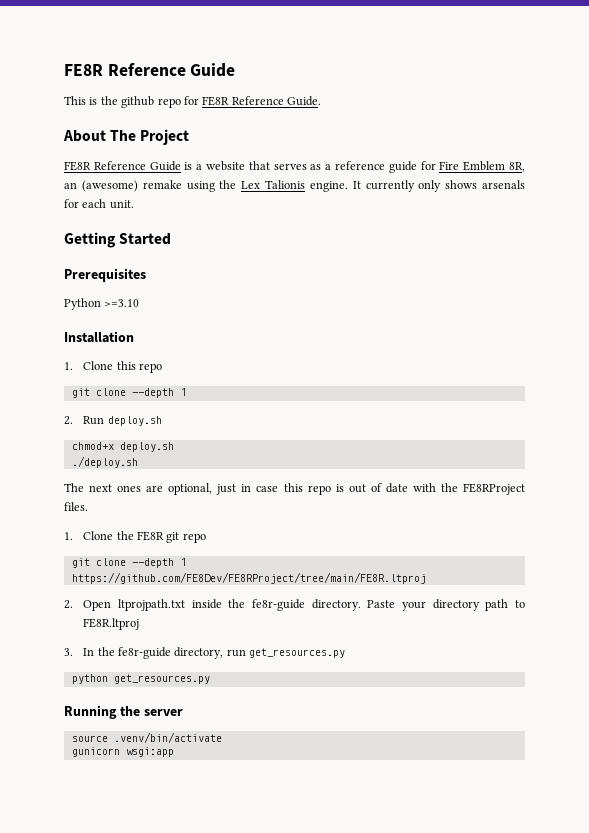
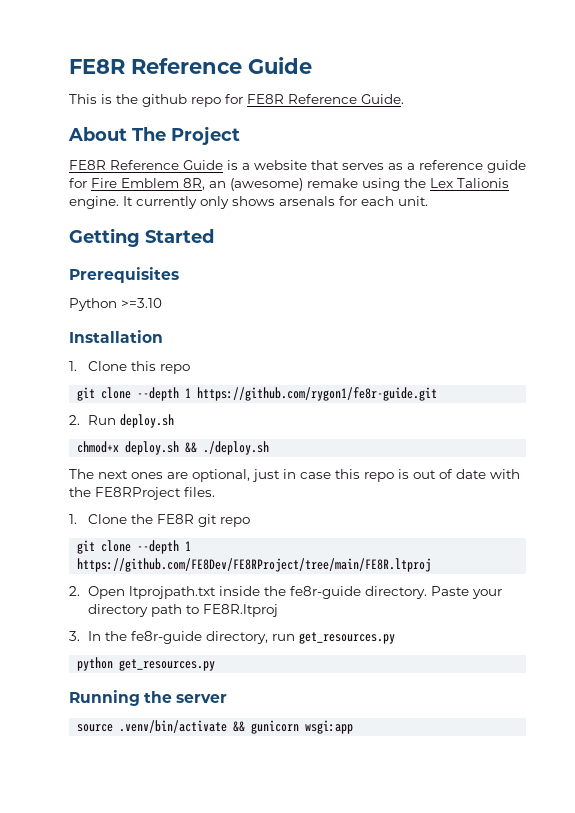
(186, 392) none -> [197,387,438,401] https://github.com/rygon1/fe8r-guide.git
(174, 447) // -> [185,442,198,453] &&
(222, 737) // -> [233,721,246,732] &&

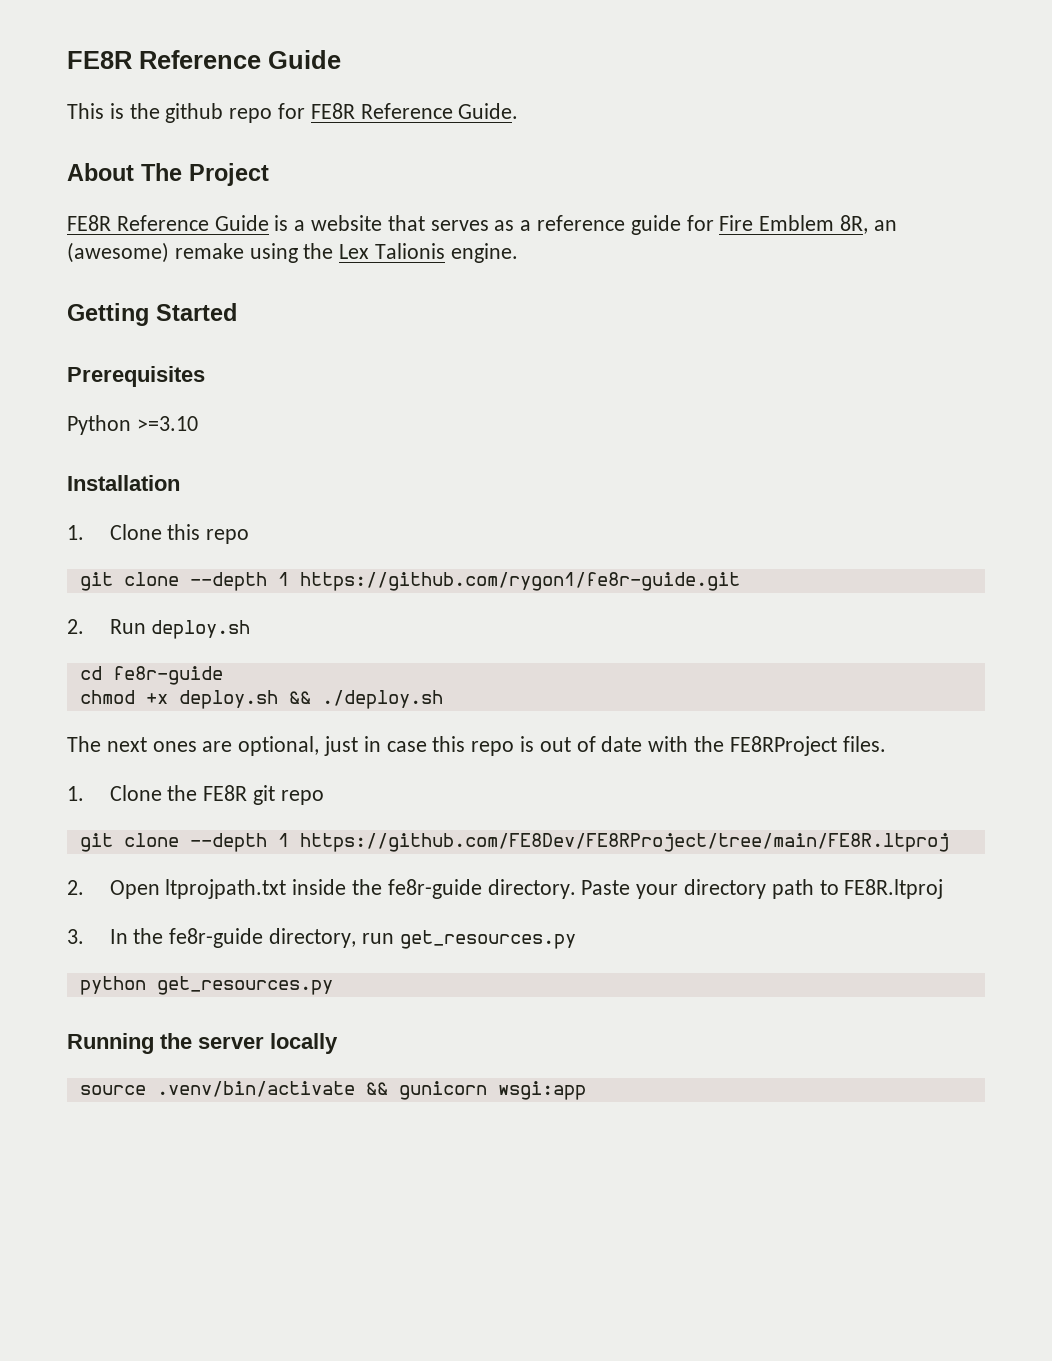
[123,196,428,209] It currently only shows arsenals for each unit. -> (518, 253) none
[77,441,120,453] chmod+x -> [79,666,223,685] [79,690,168,704] cd fe8r-guide // chmod +x
(228, 698) none -> [270,1033,338,1054] locally

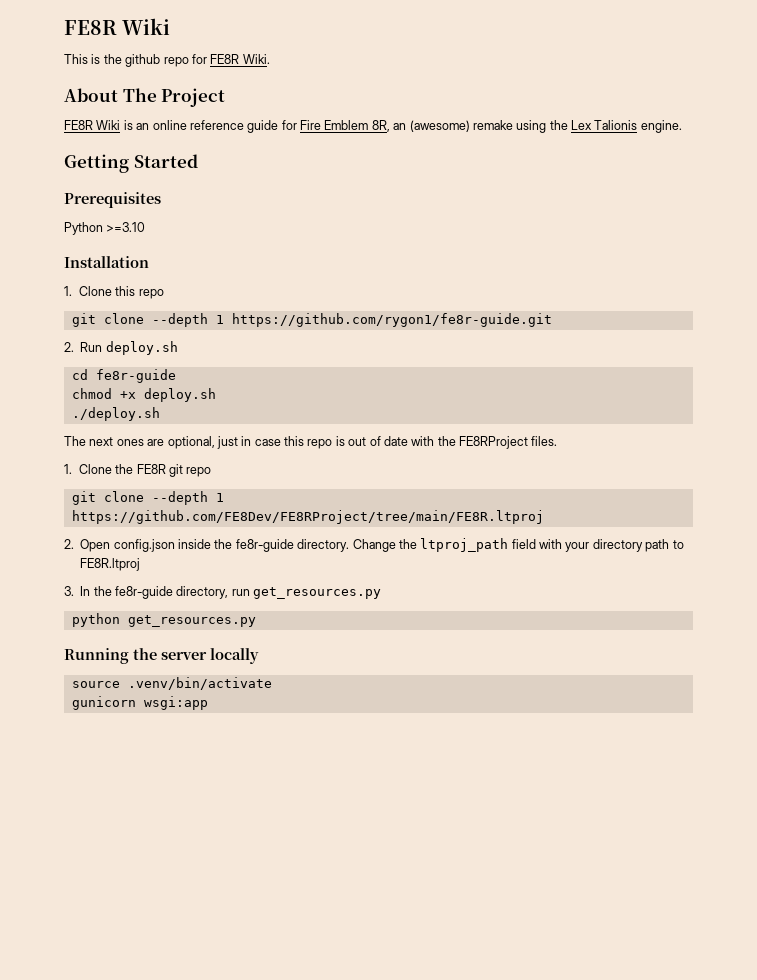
[67,50,341,69] FE8R Reference Guide -> [64,18,171,35] FE8R Wiki
[360,103,519,119] Reference Guide. -> [242,54,270,64] Wiki.
[116,215,532,231] Reference Guide is a website that serves as a -> [96,120,187,130] Wiki is an online
[288,691,311,704] && -> (216, 395) //
[165,879,287,899] ltprojpath.txt -> [113,539,175,552] config.json
[581,880,631,895] Paste -> [352,538,562,552] Change the ltproj_path field with
[365,1082,388,1095] && -> (272, 683) //

